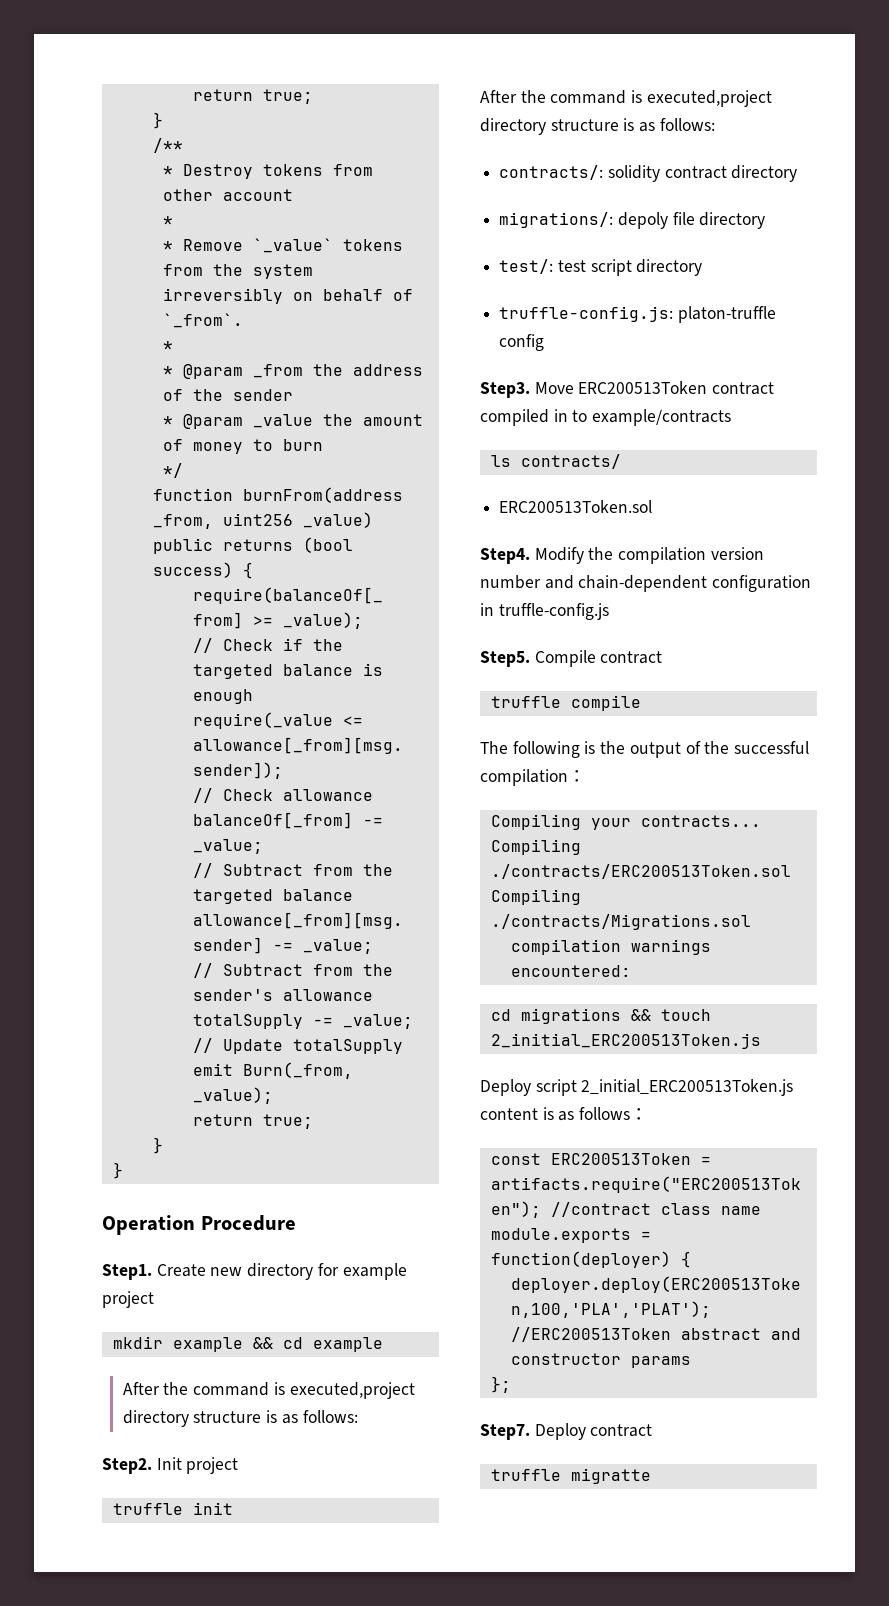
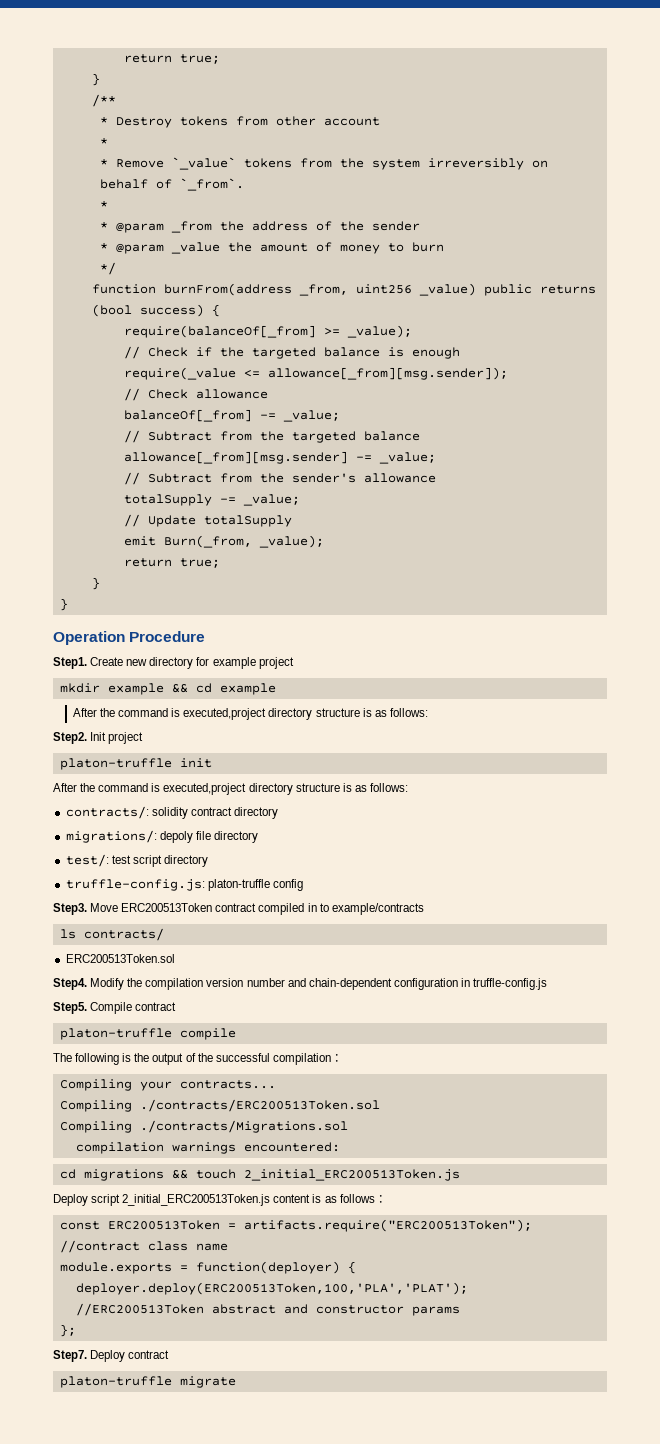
[112,1503,183,1515] truffle -> [59,758,172,770] platon-truffle
[490,696,561,708] truffle -> [59,1028,172,1040] platon-truffle
[490,1468,651,1484] truffle migratte -> [59,1376,236,1388] platon-truffle migrate

